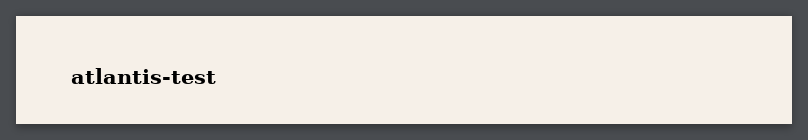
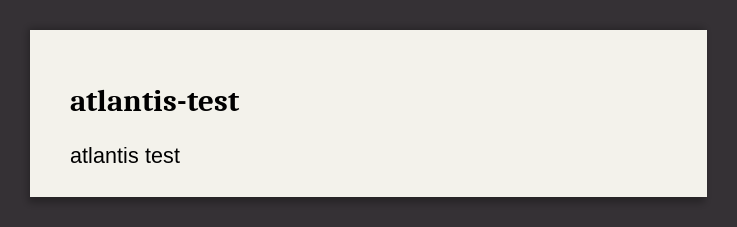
(216, 76) none -> [70,147,180,163] // atlantis test

